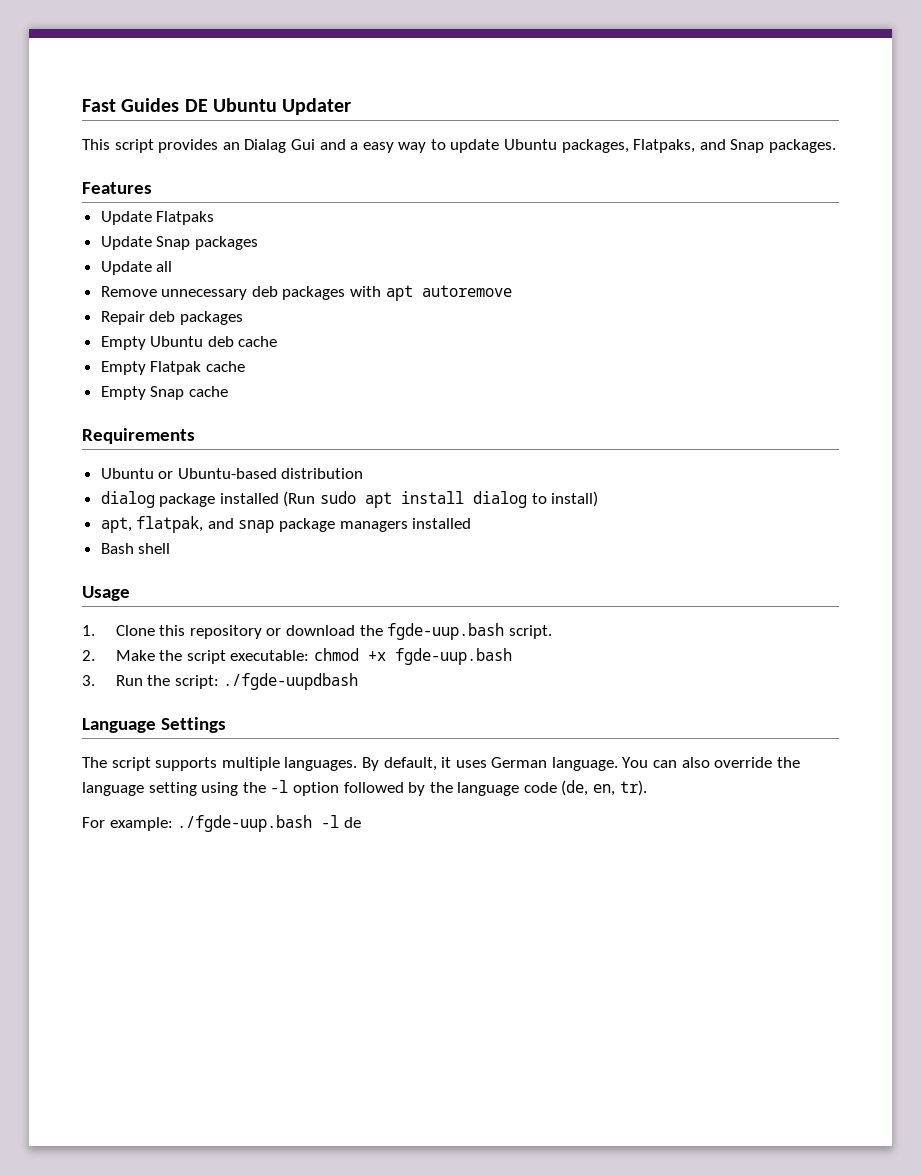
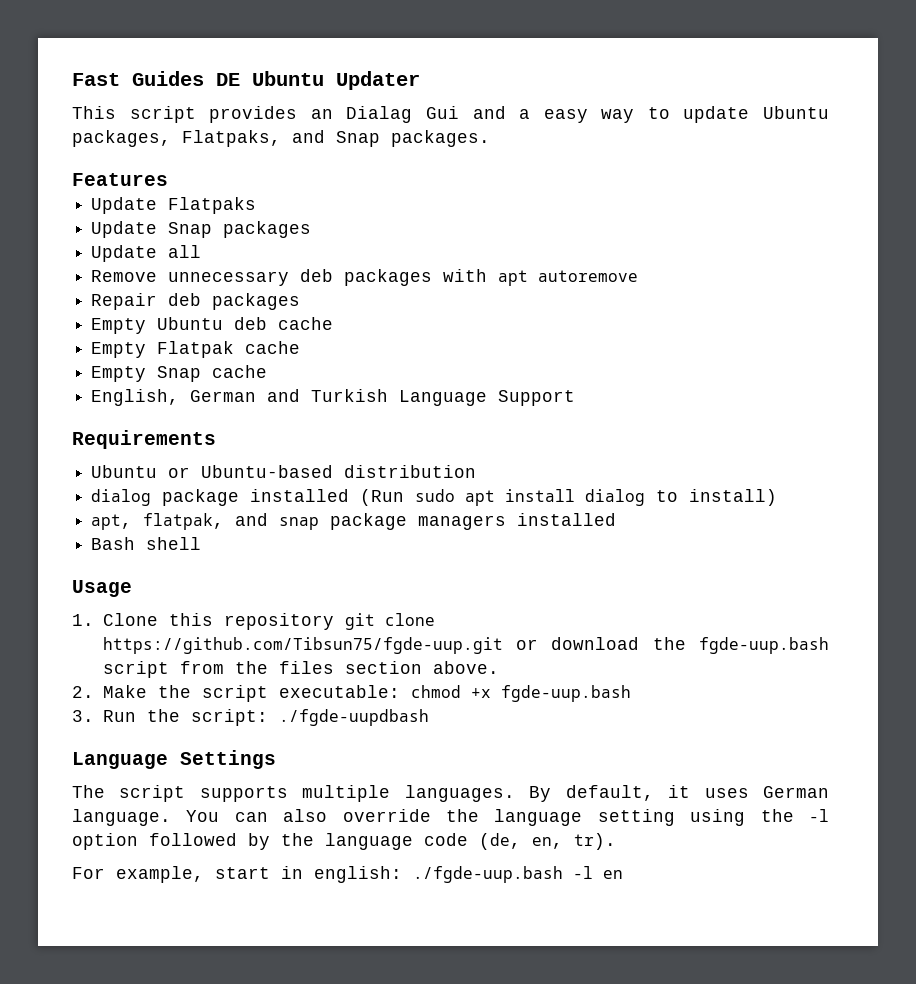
(228, 391) none -> [91,389,576,406] // English, German and Turkish Language Support
(262, 632) none -> [344,613,435,630] [102,637,503,654] git clone https://github.com/Tibsun75/fgde-uup.git
[508,625,552,639] script. -> [102,661,499,678] script from the files section above.
[109,817,173,831] example: -> [116,866,402,883] example, start in english:
[343,817,361,828] de -> [603,870,623,879] en

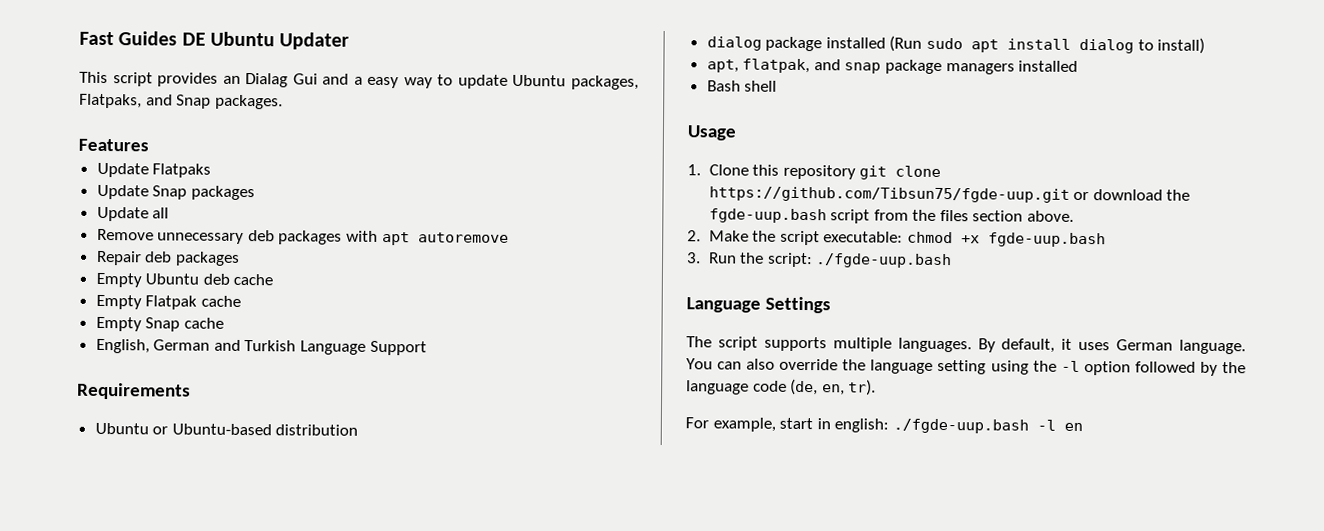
[278,709,429,726] ./fgde-uupdbash -> [815,253,953,269] ./fgde-uup.bash

